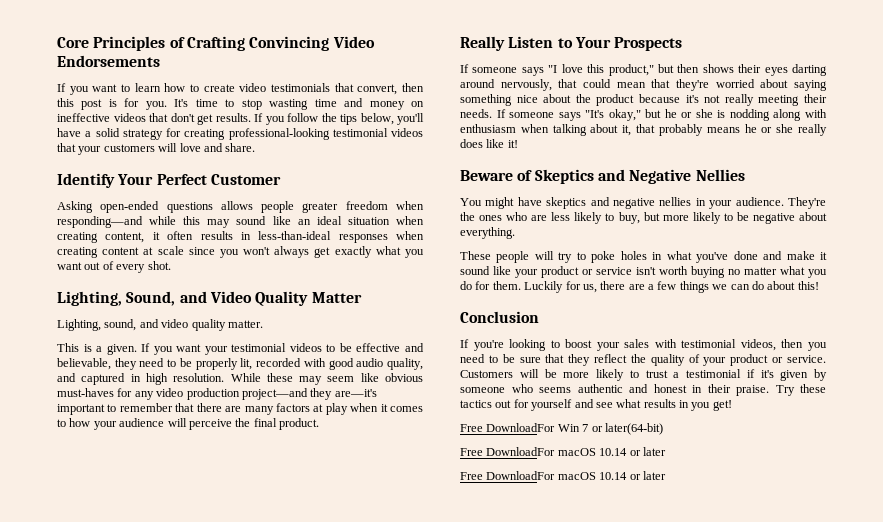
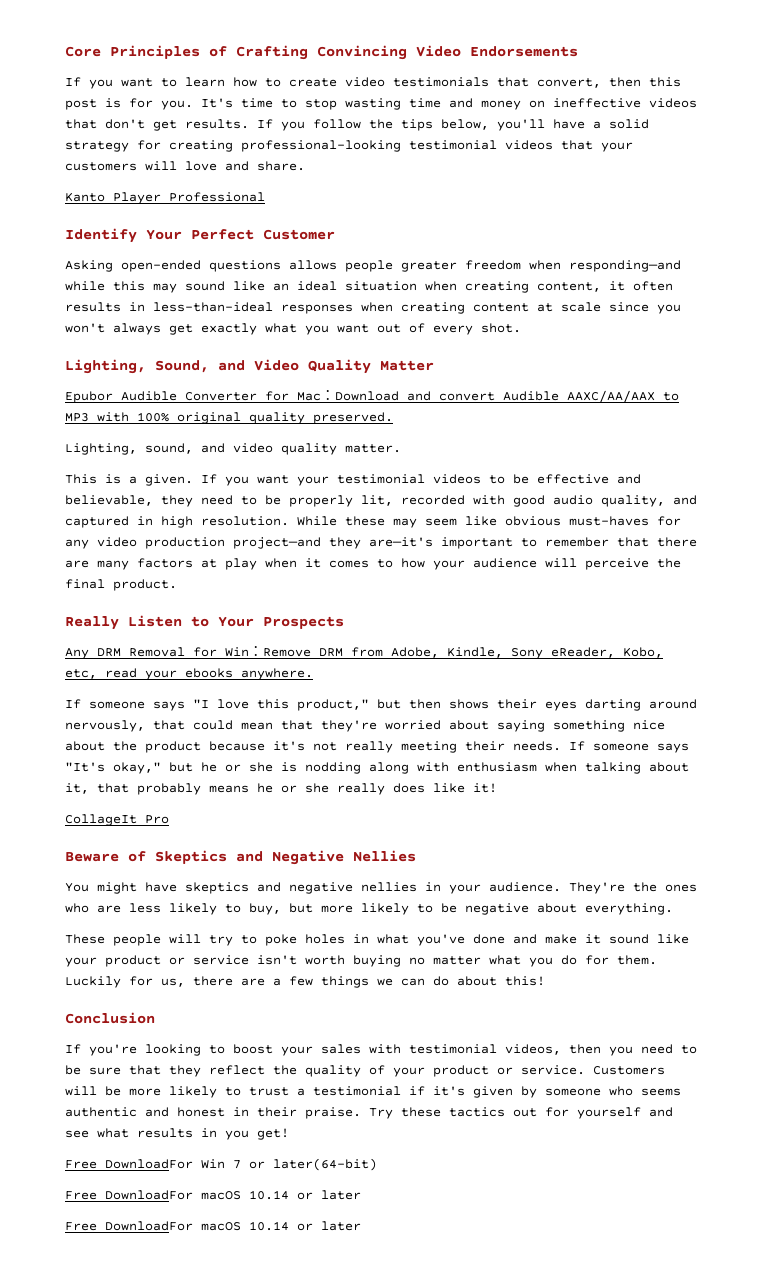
(256, 147) none -> [65,192,265,204] // Kanto Player Professional
(362, 297) none -> [65,390,679,403] [65,412,393,424] // Epubor Audible Converter for Mac：Download and convert Audible AAXC/AA/AAX to MP3 with 100% original quality preserved.
(683, 44) none -> [65,646,663,659] [65,668,313,680] // Any DRM Removal for Win：Remove DRM from Adobe, Kindle, Sony eReader, Kobo, etc, read your ebooks anywhere.
(518, 144) none -> [65,814,169,826] // CollageIt Pro

